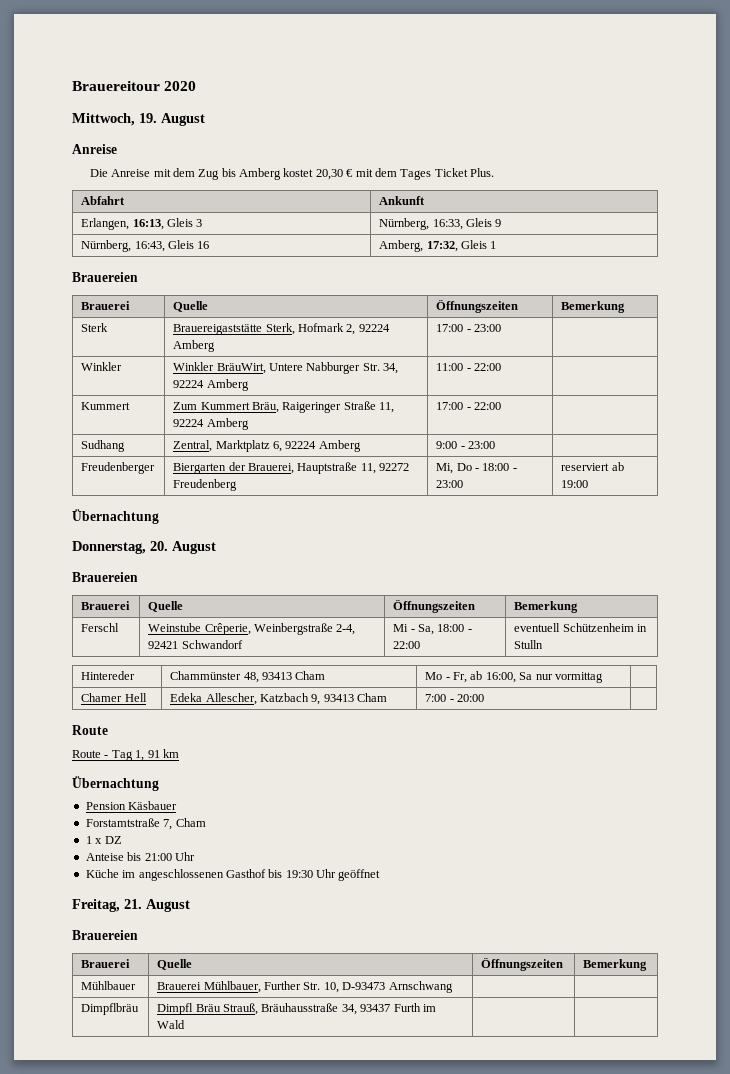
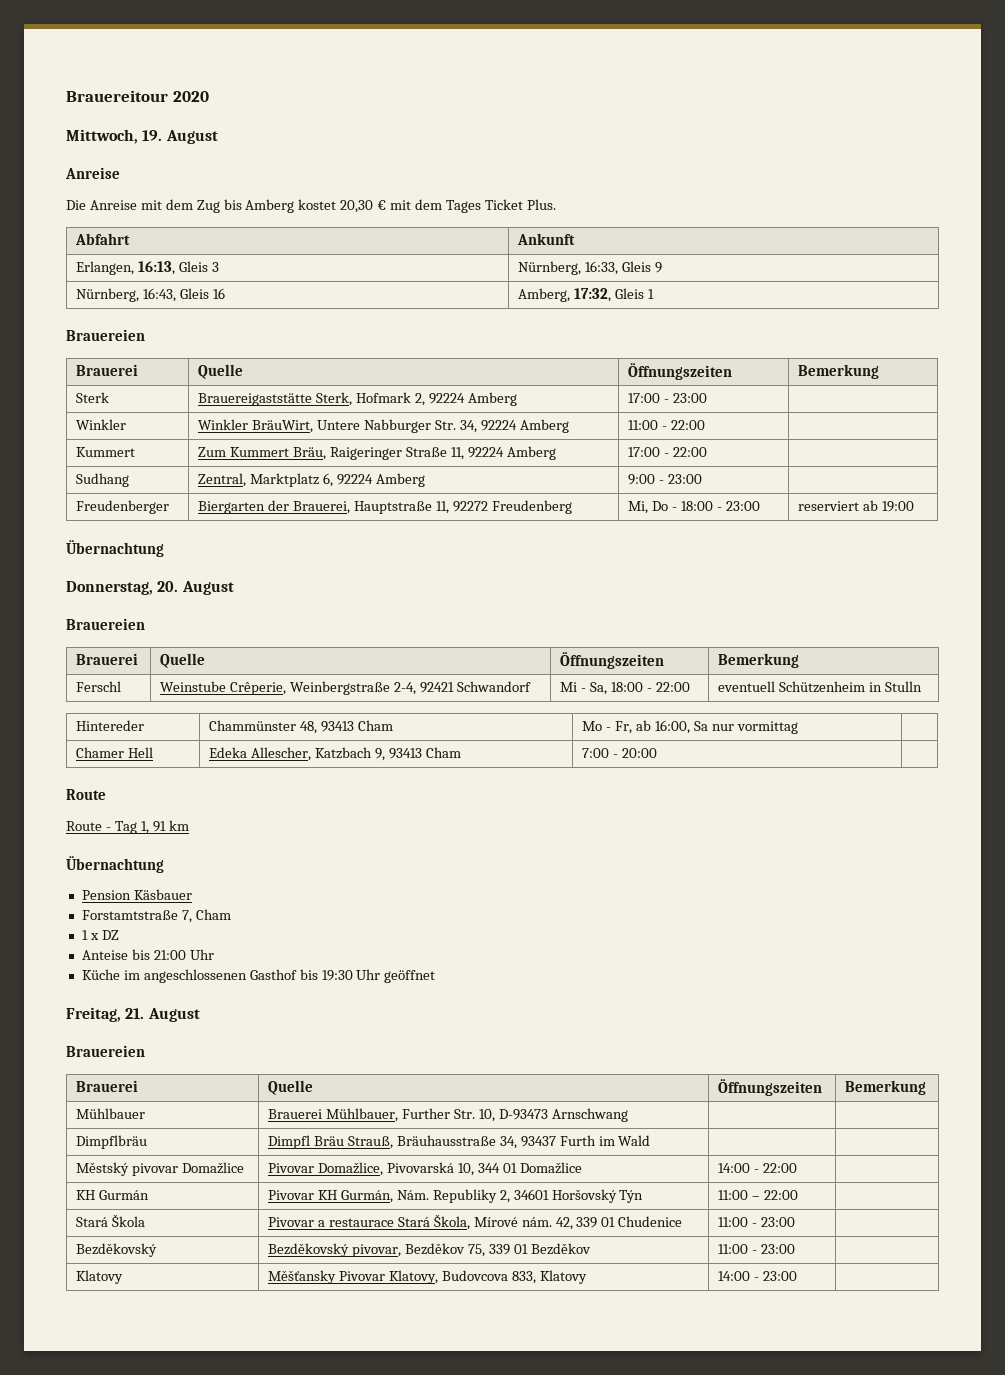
(186, 1024) none -> [76,1162,244,1176] [268,1162,582,1176] [718,1163,797,1173] [76,1190,150,1200] [268,1189,644,1203] [718,1190,798,1200] [76,1214,146,1227] [268,1214,683,1230] [718,1217,795,1227] [76,1243,158,1257] [268,1243,591,1257] [718,1244,795,1254] [76,1270,124,1284] [268,1270,587,1284] [718,1271,797,1281] // Městský pivovar Domažlice | Pivovar Domažlice, Pivovarská 10, 344 01 Domažlice | 14:00 - 22:00 | // KH Gurmán | Pivovar KH Gurmán, Nám. Republiky 2, 34601 Horšovský Týn | 11:00 – 22:00 | // Stará Škola | Pivovar a restaurace Stará Škola, Mírové nám. 42, 339 01 Chudenice | 11:00 - 23:00 | // Bezděkovský | Bezděkovský pivovar, Bezděkov 75, 339 01 Bezděkov | 11:00 - 23:00 | // Klatovy | Měšťansky Pivovar Klatovy, Budovcova 833, Klatovy | 14:00 - 23:00 |

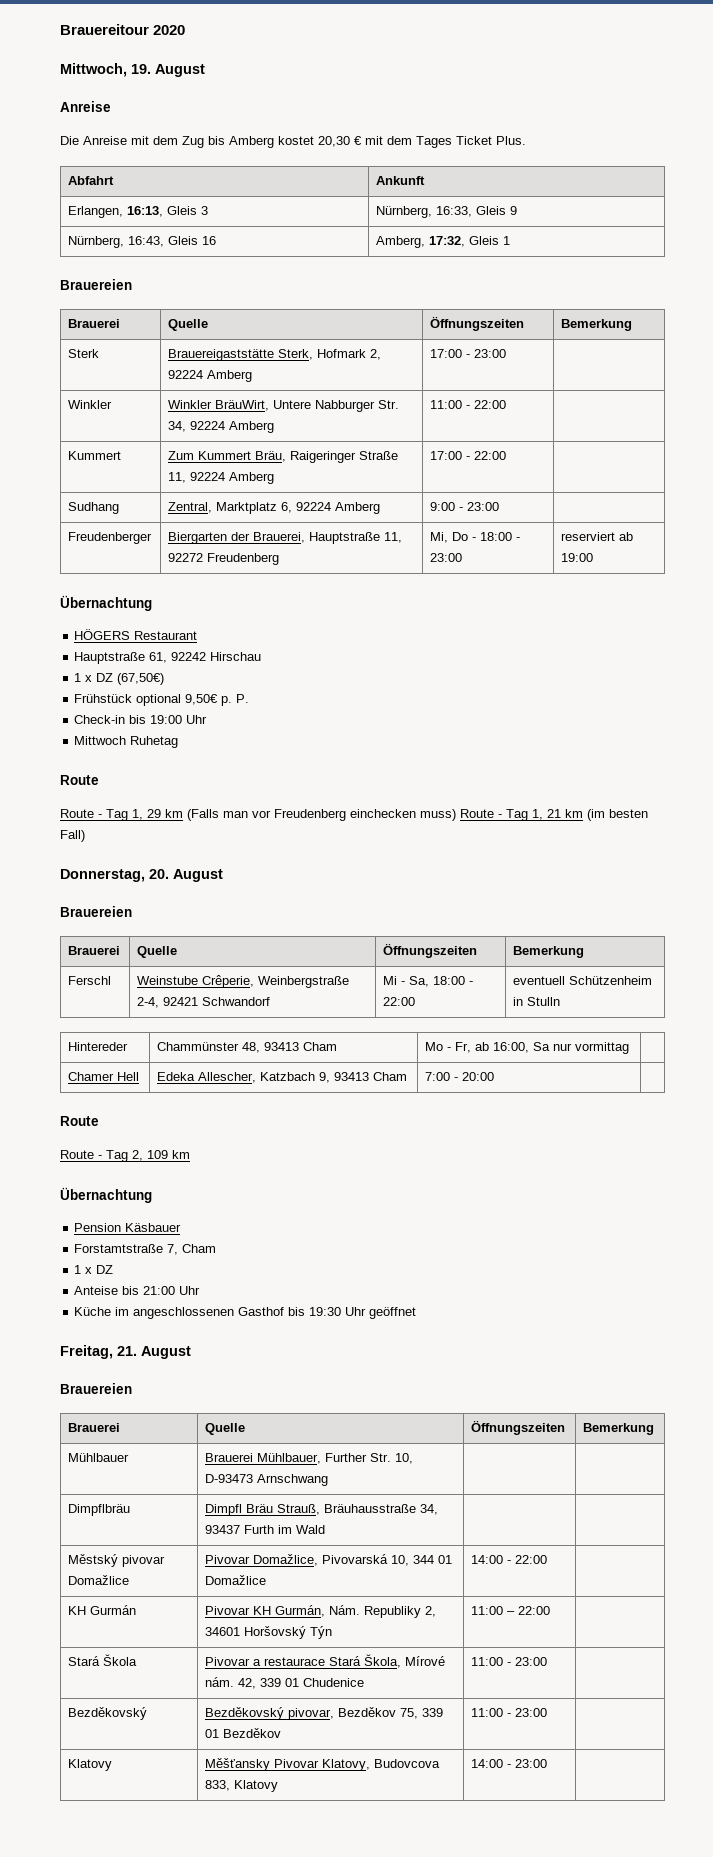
(164, 548) none -> [74,629,198,640] [74,652,262,664] [74,673,165,685] [74,694,250,706] [74,715,208,724] [74,736,179,748] [60,775,99,785] [60,809,648,821] [60,830,85,842] // HÖGERS Restaurant // Hauptstraße 61, 92242 Hirschau // 1 x DZ (67,50€) // Frühstück optional 9,50€ p. P. // Check-in bis 19:00 Uhr // Mittwoch Ruhetag // Route // Route - Tag 1, 29 km (Falls man vor Freudenberg einchecken muss) Route - Tag 1, 21 km (im besten Fall)
[140,821,166,834] 1, 91 -> [132,1150,168,1161] 2, 109

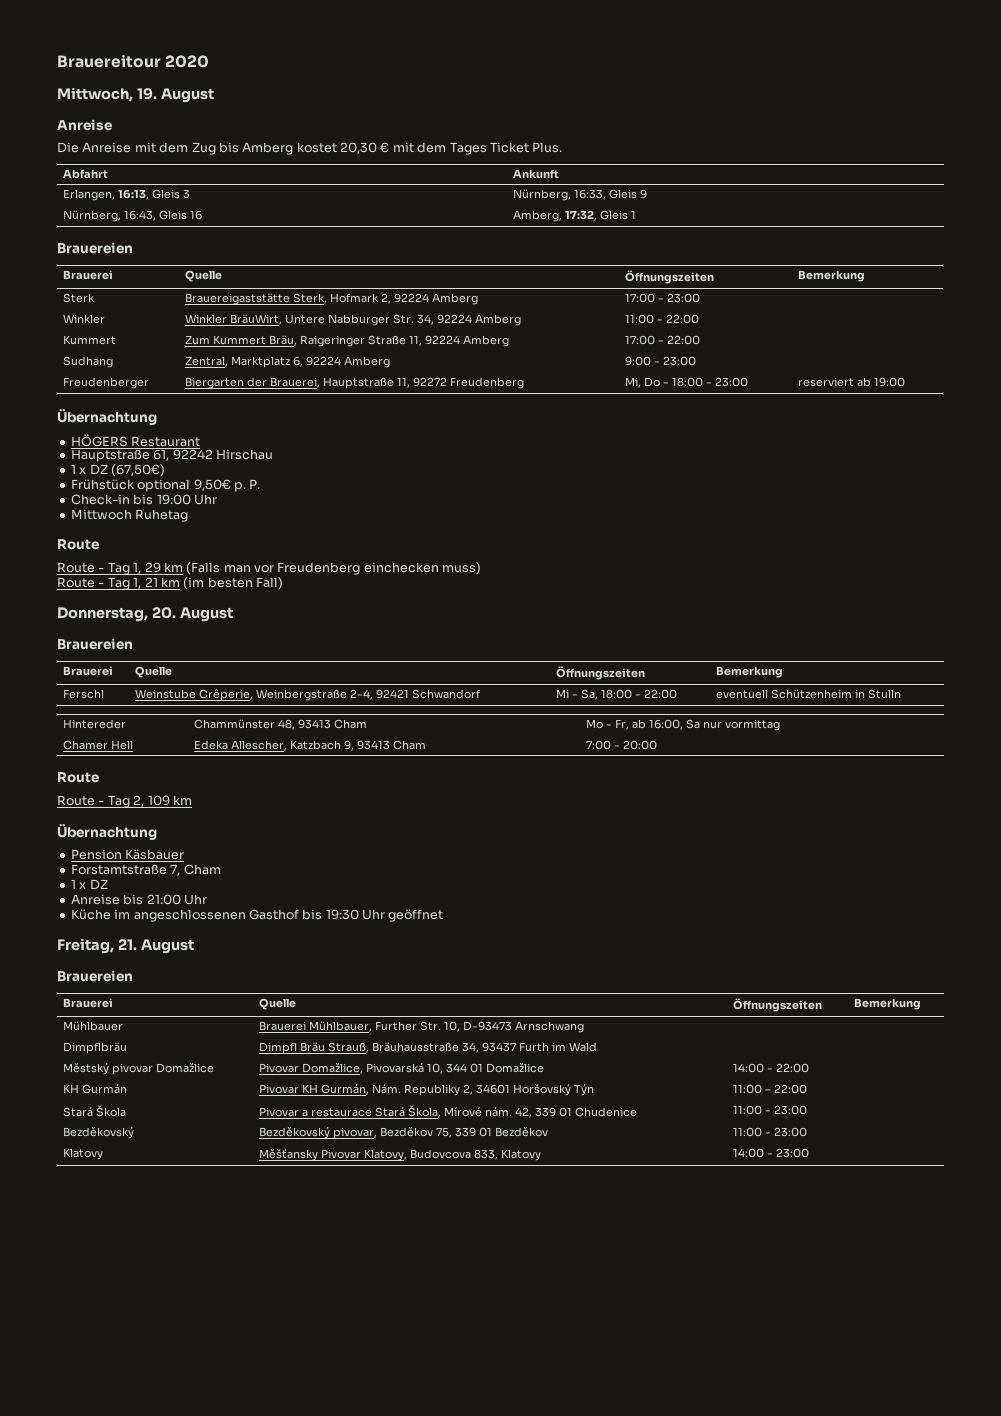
(456, 815) none -> (482, 568) //
[74,1286,119,1295] Anteise -> [70,894,120,905] Anreise

